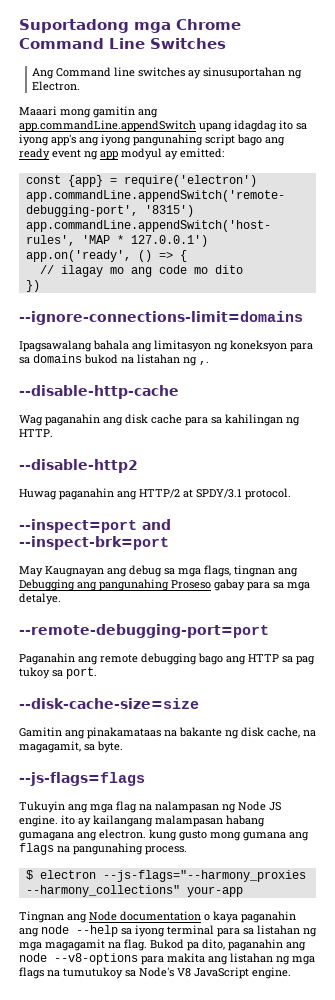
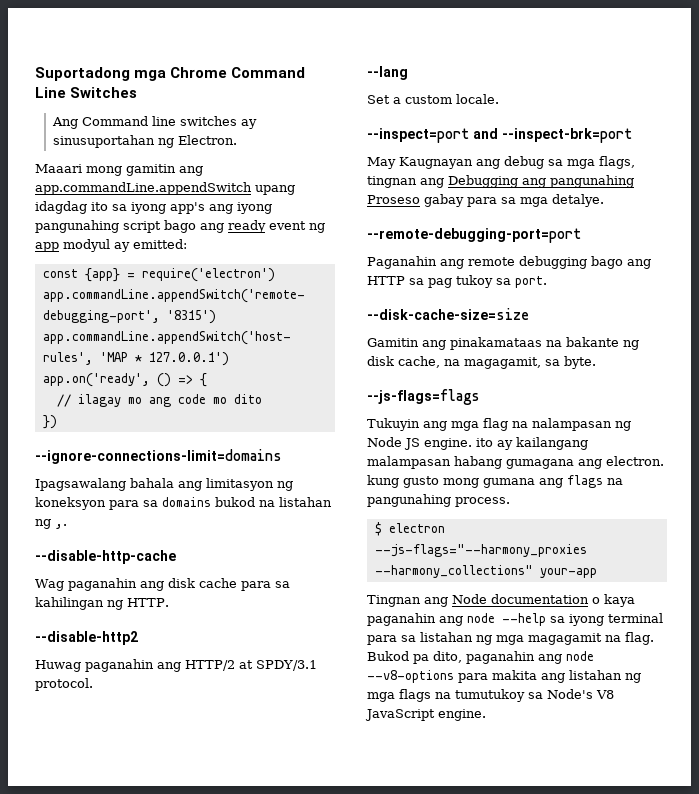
(291, 494) none -> [367,66,408,80] [367,94,499,104] // --lang // Set a custom locale.

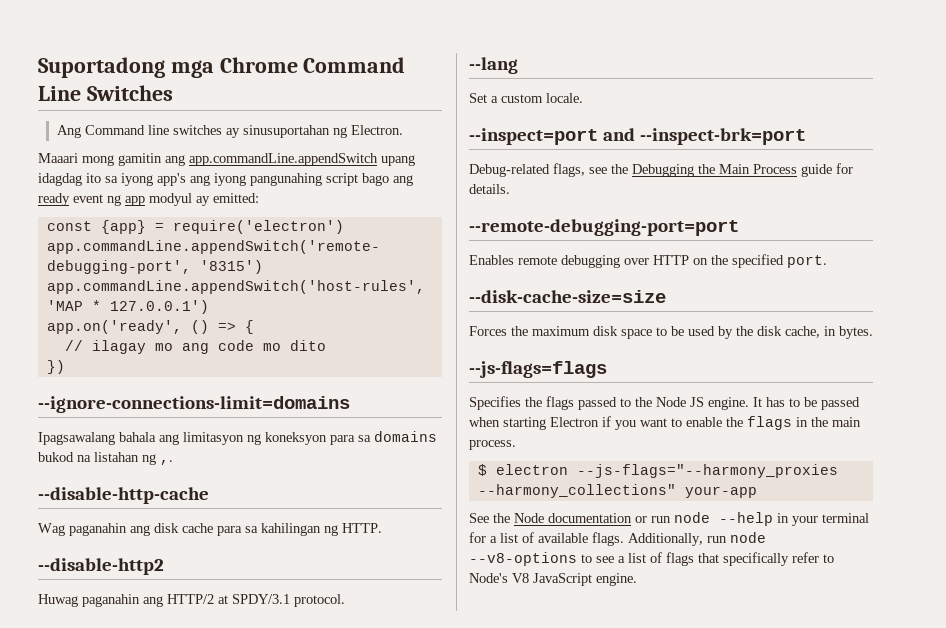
[367,156,635,169] [367,175,634,188] [367,194,604,207] [367,228,581,243] [367,256,651,269] [367,275,547,288] [367,308,529,320] [367,337,639,350] [367,356,596,369] [367,389,480,405] [367,418,631,431] [367,437,588,450] [367,456,664,469] [367,475,623,488] [367,494,451,507] May Kaugnayan ang debug sa mga flags, tingnan ang Debugging ang pangunahing Proseso gabay para sa mga detalye. // --remote-debugging-port=port // Paganahin ang remote debugging bago ang HTTP sa pag tukoy sa port. // --disk-cache-size=size // Gamitin ang pinakamataas na bakante ng disk cache, na magagamit, sa byte. // --js-flags=flags // Tukuyin ang mga flag na nalampasan ng Node JS engine. ito ay kailangang malampasan habang gumagana ang electron. kung gusto mong gumana ang flags na pangunahing -> [469,163,853,177] [469,184,510,194] [469,219,739,236] [469,254,827,268] [469,290,666,303] [469,326,873,339] [469,361,607,378] [469,396,860,410] [469,416,861,430] Debug-related flags, see the Debugging the Main Process guide for details. // --remote-debugging-port=port // Enables remote debugging over HTTP on the specified port. // --disk-cache-size=size // Forces the maximum disk space to be used by the disk cache, in bytes. // --js-flags=flags // Specifies the flags passed to the Node JS engine. It has to be passed when starting Electron if you want to enable the flags in the main
[367,594,635,607] [367,613,663,626] [367,632,654,645] [367,651,594,664] [367,670,641,683] [367,689,543,702] Tingnan ang Node documentation o kaya paganahin ang node --help sa iyong terminal para sa listahan ng mga magagamit na flag. Bukod pa dito, paganahin ang node --v8-options para makita ang listahan ng mga flags na tumutukoy sa -> [469,512,869,526] [469,532,766,546] [469,552,834,566] See the Node documentation or run node --help in your terminal for a list of available flags. Additionally, run node --v8-options to see a list of flags that specifically refer to

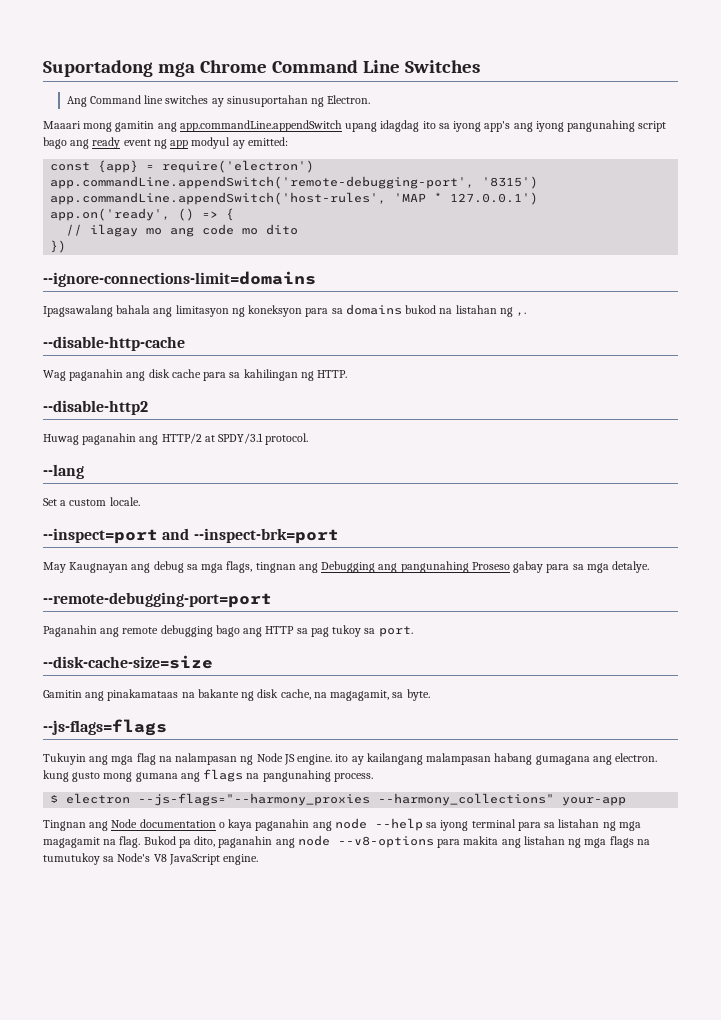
[469,163,853,177] [469,184,510,194] [469,219,739,236] [469,254,827,268] [469,290,666,303] [469,326,873,339] [469,361,607,378] [469,396,860,410] [469,416,861,430] Debug-related flags, see the Debugging the Main Process guide for details. // --remote-debugging-port=port // Enables remote debugging over HTTP on the specified port. // --disk-cache-size=size // Forces the maximum disk space to be used by the disk cache, in bytes. // --js-flags=flags // Specifies the flags passed to the Node JS engine. It has to be passed when starting Electron if you want to enable the flags in the main -> [43,561,650,573] [43,592,272,608] [43,625,413,637] [43,655,213,669] [43,689,430,701] [43,719,167,736] [43,753,658,765] [43,769,331,782] May Kaugnayan ang debug sa mga flags, tingnan ang Debugging ang pangunahing Proseso gabay para sa mga detalye. // --remote-debugging-port=port // Paganahin ang remote debugging bago ang HTTP sa pag tukoy sa port. // --disk-cache-size=size // Gamitin ang pinakamataas na bakante ng disk cache, na magagamit, sa byte. // --js-flags=flags // Tukuyin ang mga flag na nalampasan ng Node JS engine. ito ay kailangang malampasan habang gumagana ang electron. kung gusto mong gumana ang flags na pangunahing
[469,512,869,526] [469,532,766,546] [469,552,834,566] See the Node documentation or run node --help in your terminal for a list of available flags. Additionally, run node --v8-options to see a list of flags that specifically refer to -> [43,818,641,831] [43,835,650,848] [43,853,115,865] Tingnan ang Node documentation o kaya paganahin ang node --help sa iyong terminal para sa listahan ng mga magagamit na flag. Bukod pa dito, paganahin ang node --v8-options para makita ang listahan ng mga flags na tumutukoy sa

